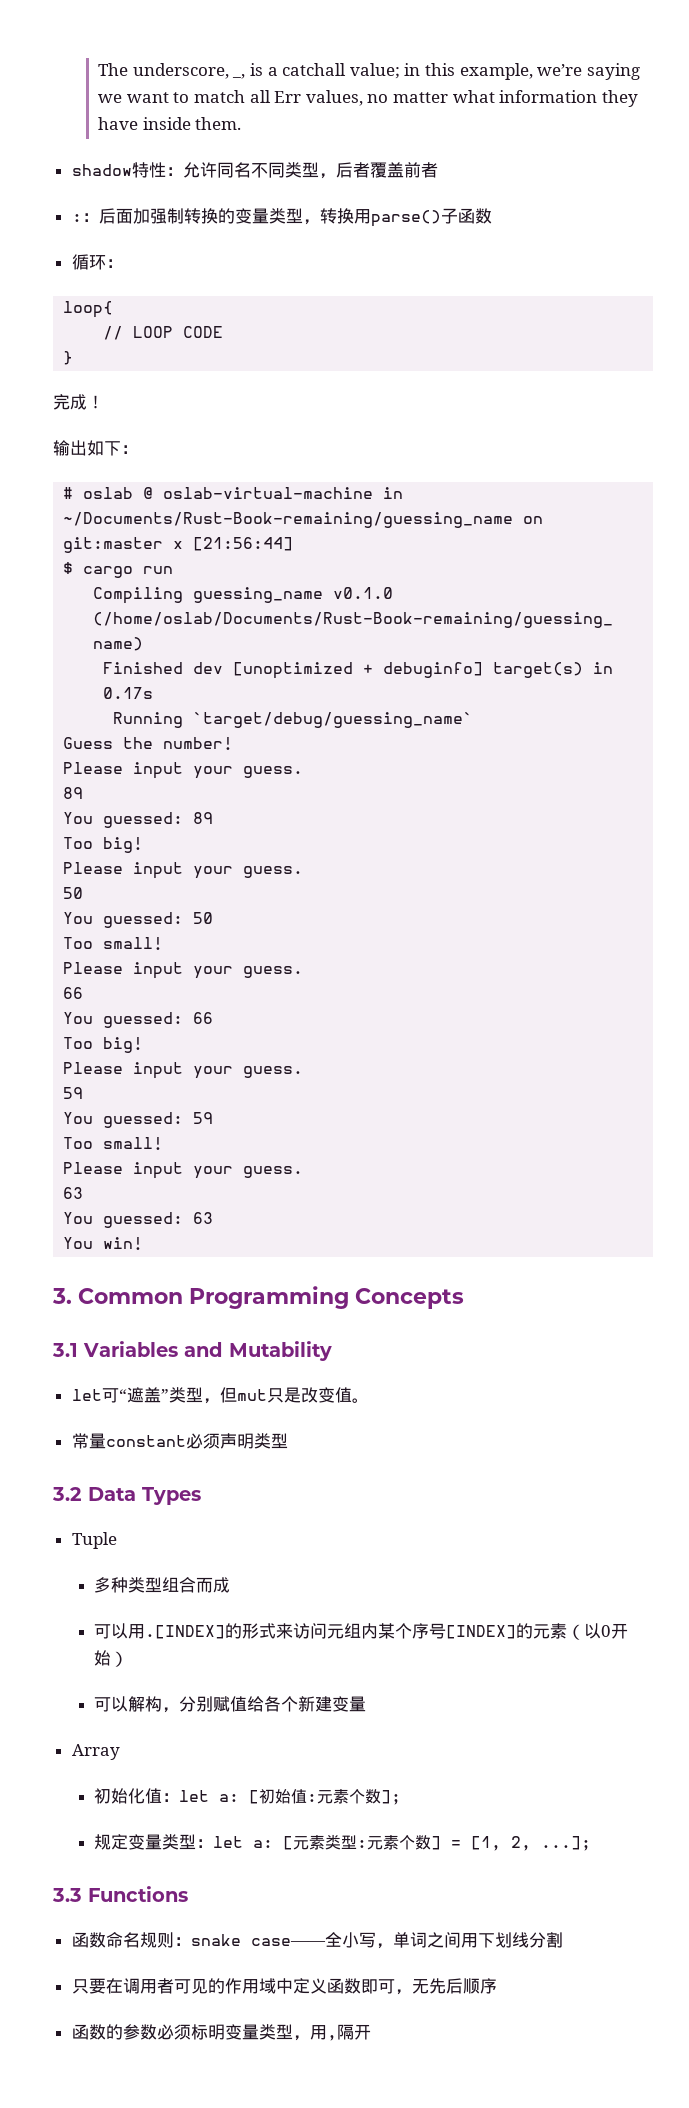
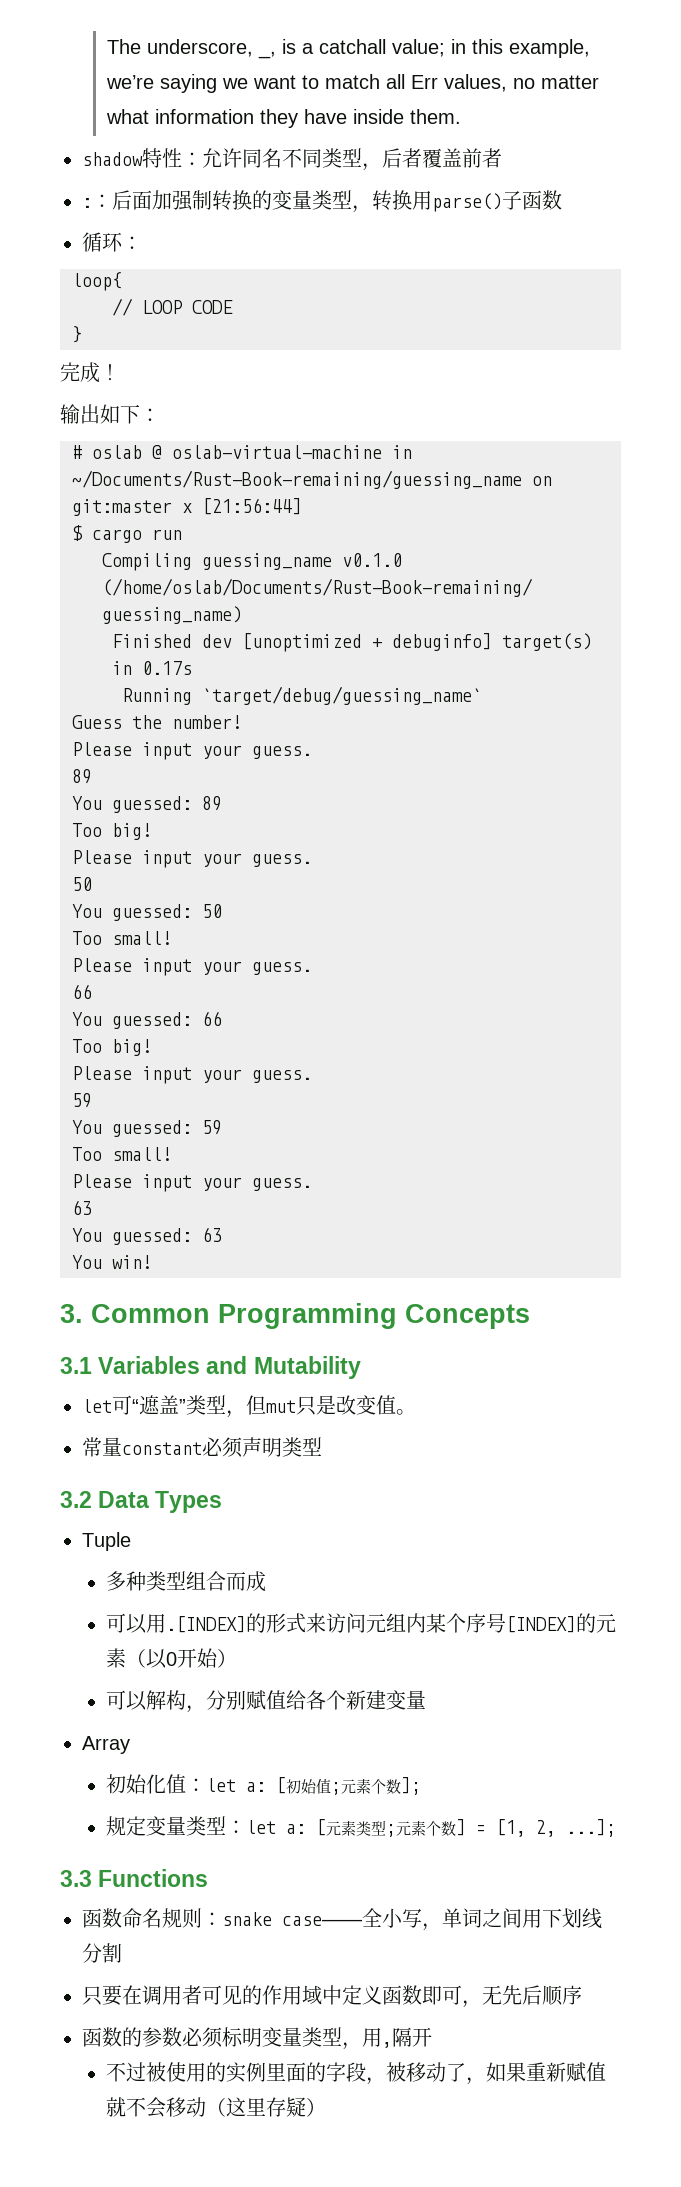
[307,1794,318,1802] : -> [330,1782,341,1795] ;
[357,1840,368,1848] : -> [385,1824,396,1837] ;
(371, 2032) none -> [105,2062,606,2085] [105,2097,326,2118] // 不过被使用的实例里面的字段，被移动了，如果重新赋值就不会移动（这里存疑）

